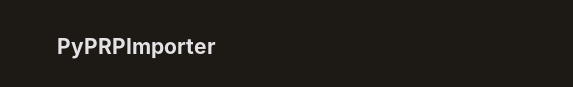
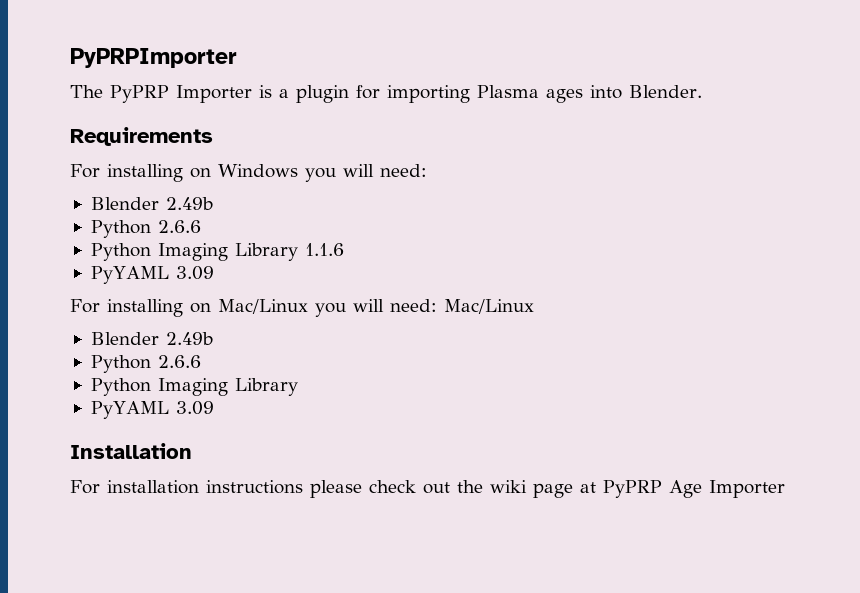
(216, 48) none -> [70,85,702,103] [70,127,213,146] [70,164,427,182] [90,197,213,210] [90,220,201,238] [90,243,344,261] [90,266,214,284] [70,299,534,317] [90,332,213,345] [90,355,201,373] [90,378,298,396] [90,401,214,419] [70,443,192,459] [70,480,785,498] // The PyPRP Importer is a plugin for importing Plasma ages into Blender. // Requirements // For installing on Windows you will need: // Blender 2.49b // Python 2.6.6 // Python Imaging Library 1.1.6 // PyYAML 3.09 // For installing on Mac/Linux you will need: Mac/Linux // Blender 2.49b // Python 2.6.6 // Python Imaging Library // PyYAML 3.09 // Installation // For installation instructions please check out the wiki page at PyPRP Age Importer

